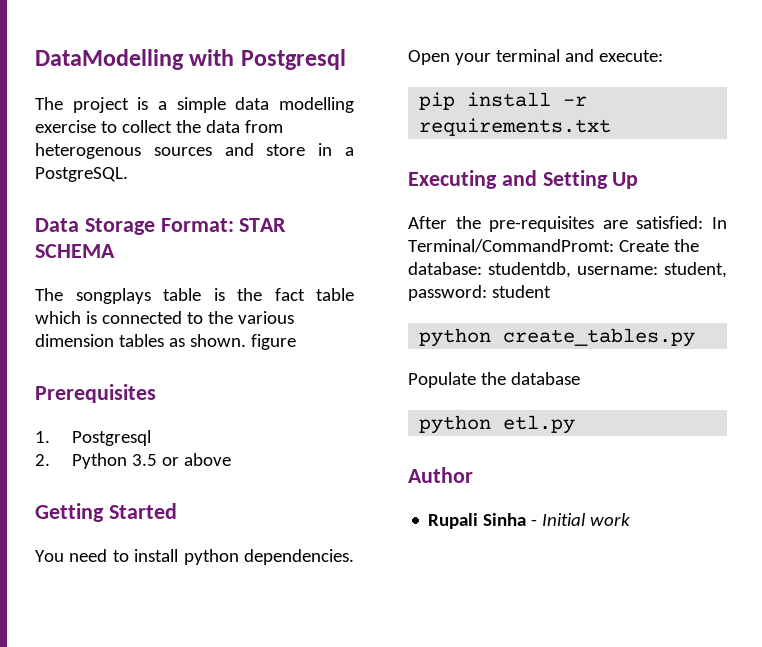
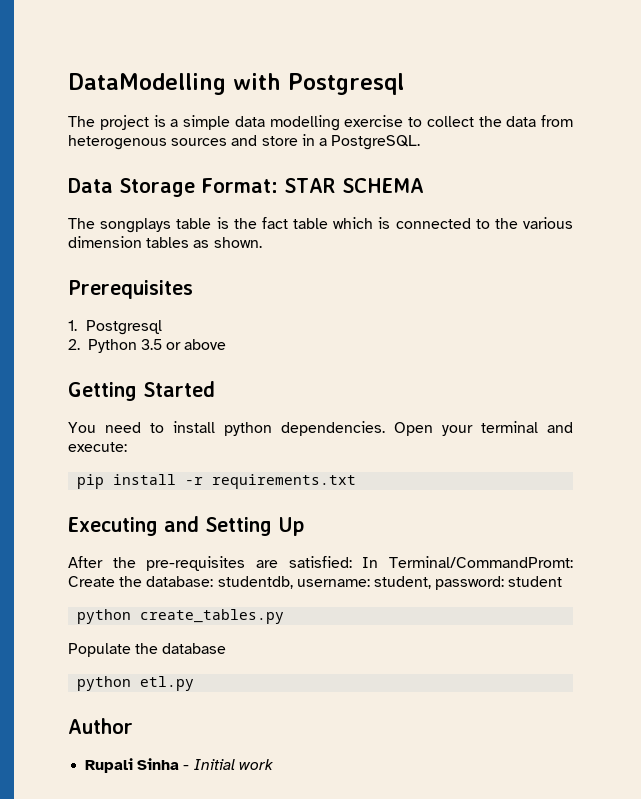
[250,334,296,350] figure -> (262, 242) none

